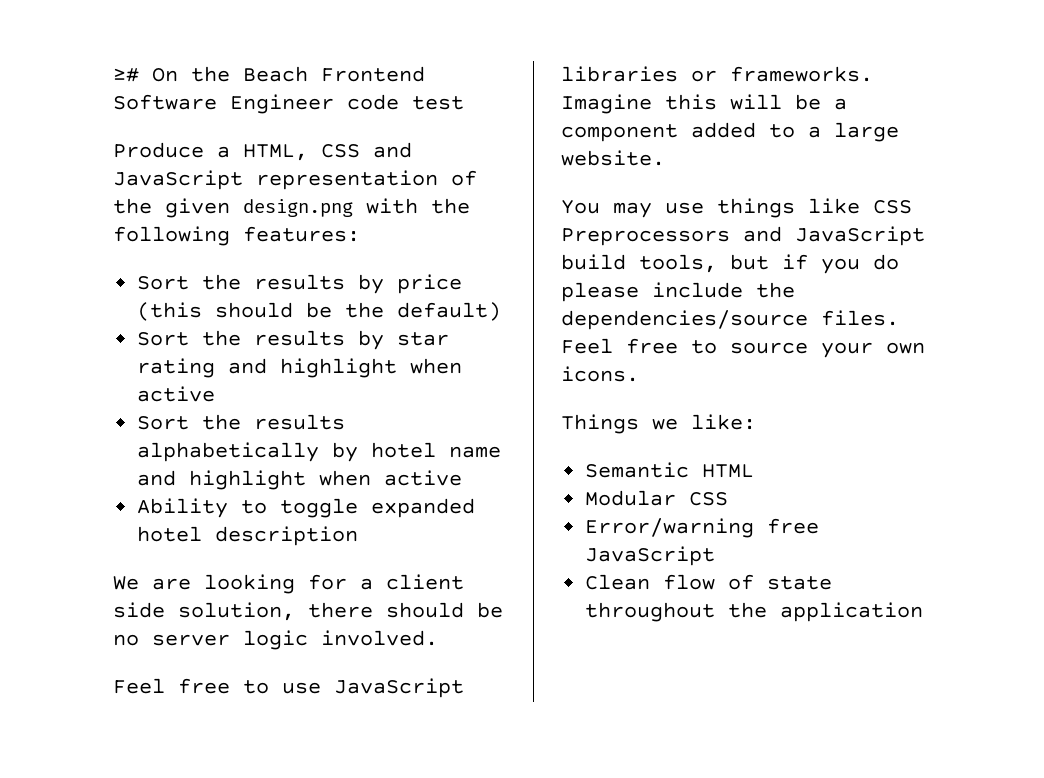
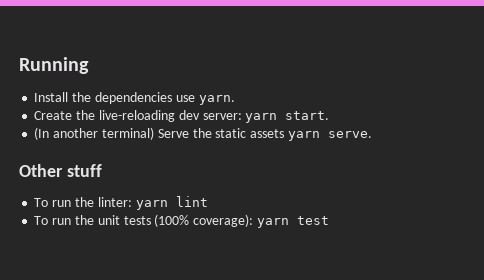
[113,66,425,82] [113,94,464,114] [113,142,412,161] [113,170,477,190] [113,198,470,218] [113,226,360,246] [137,274,463,294] [137,302,502,321] [137,330,450,350] [137,358,463,378] [137,386,216,402] [137,414,346,430] [137,442,502,462] [137,470,463,490] [137,498,476,518] [137,526,359,546] [113,574,464,594] [113,602,503,621] [113,630,438,650] [113,678,464,698] [561,66,873,82] [561,94,847,114] [561,122,899,142] [561,150,665,166] [561,198,912,218] [561,226,925,246] [561,254,899,274] [561,282,795,302] [561,310,899,330] [561,338,925,358] [561,366,639,382] [561,414,756,434] [585,462,755,478] [585,490,729,506] [585,518,820,538] [585,546,716,566] [585,574,833,590] [585,602,924,622] ≥# On the Beach Frontend Software Engineer code test // Produce a HTML, CSS and JavaScript representation of the given design.png with the following features: // Sort the results by price (this should be the default) // Sort the results by star rating and highlight when active // Sort the results alphabetically by hotel name and highlight when active // Ability to toggle expanded hotel description // We are looking for a client side solution, there should be no server logic involved. // Feel free to use JavaScript libraries or frameworks. Imagine this will be a component added to a large website. // You may use things like CSS Preprocessors and JavaScript build tools, but if you do please include the dependencies/source files. Feel free to source your own icons. // Things we like: // Semantic HTML // Modular CSS // Error/warning free JavaScript // Clean flow of state throughout the application -> [19,57,89,74] [34,92,235,105] [34,110,330,123] [34,127,372,141] [19,164,102,177] [34,196,208,210] [34,214,329,228] Running // Install the dependencies use yarn. // Create the live-reloading dev server: yarn start. // (In another terminal) Serve the static assets yarn serve. // Other stuff // To run the linter: yarn lint // To run the unit tests (100% coverage): yarn test

